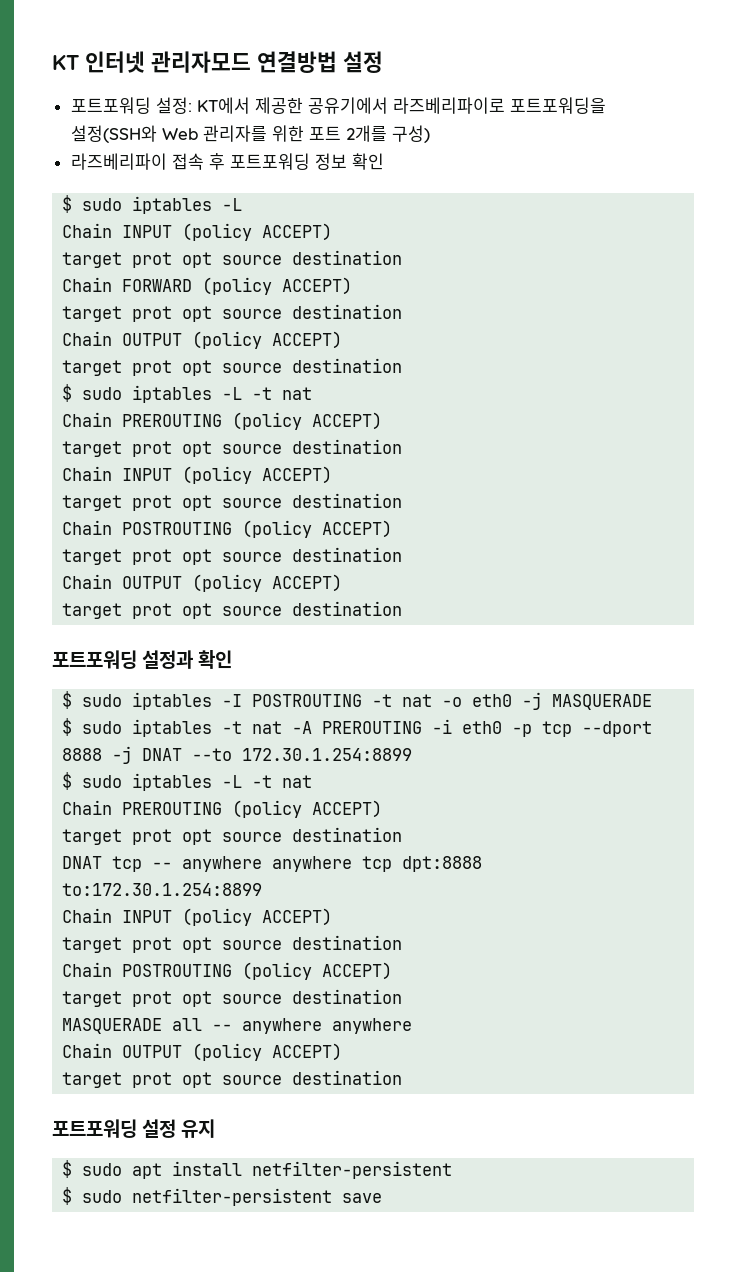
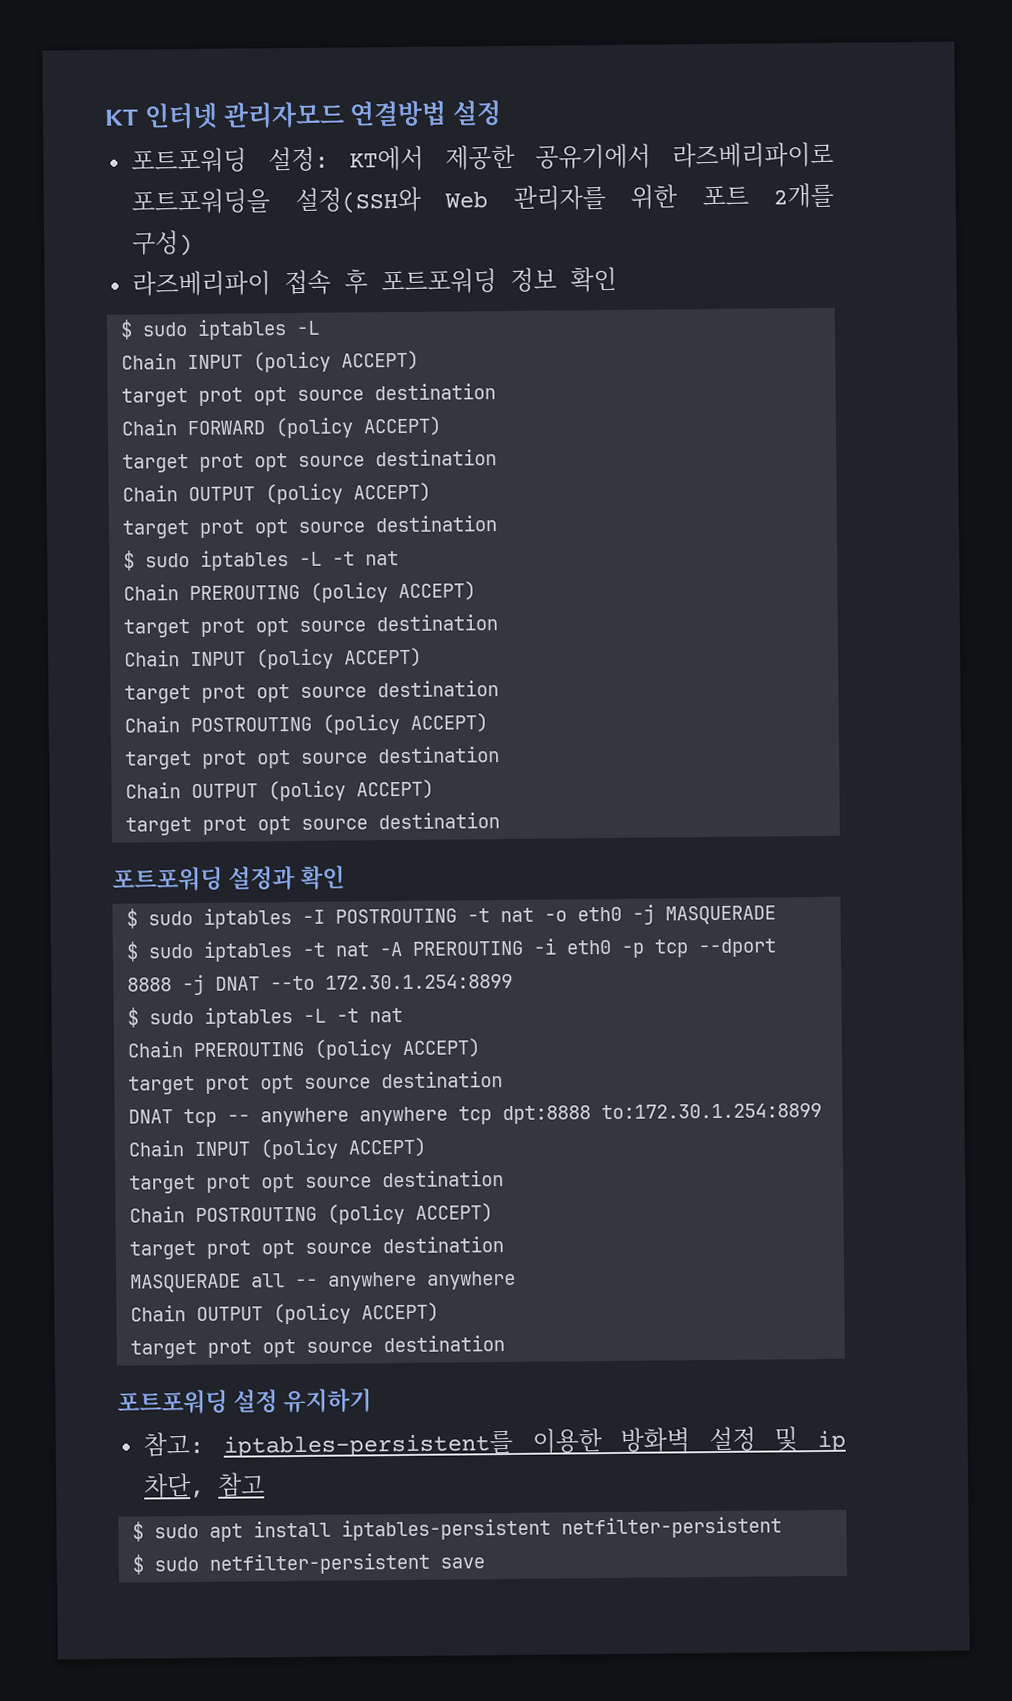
[181,1119,216,1138] 유지 -> [283,1388,373,1414] [143,1426,847,1458] [143,1472,266,1499] 유지하기 // 참고: iptables-persistent를 이용한 방화벽 설정 및 ip 차단, 참고
(243, 1168) none -> [341,1518,552,1541] iptables-persistent

